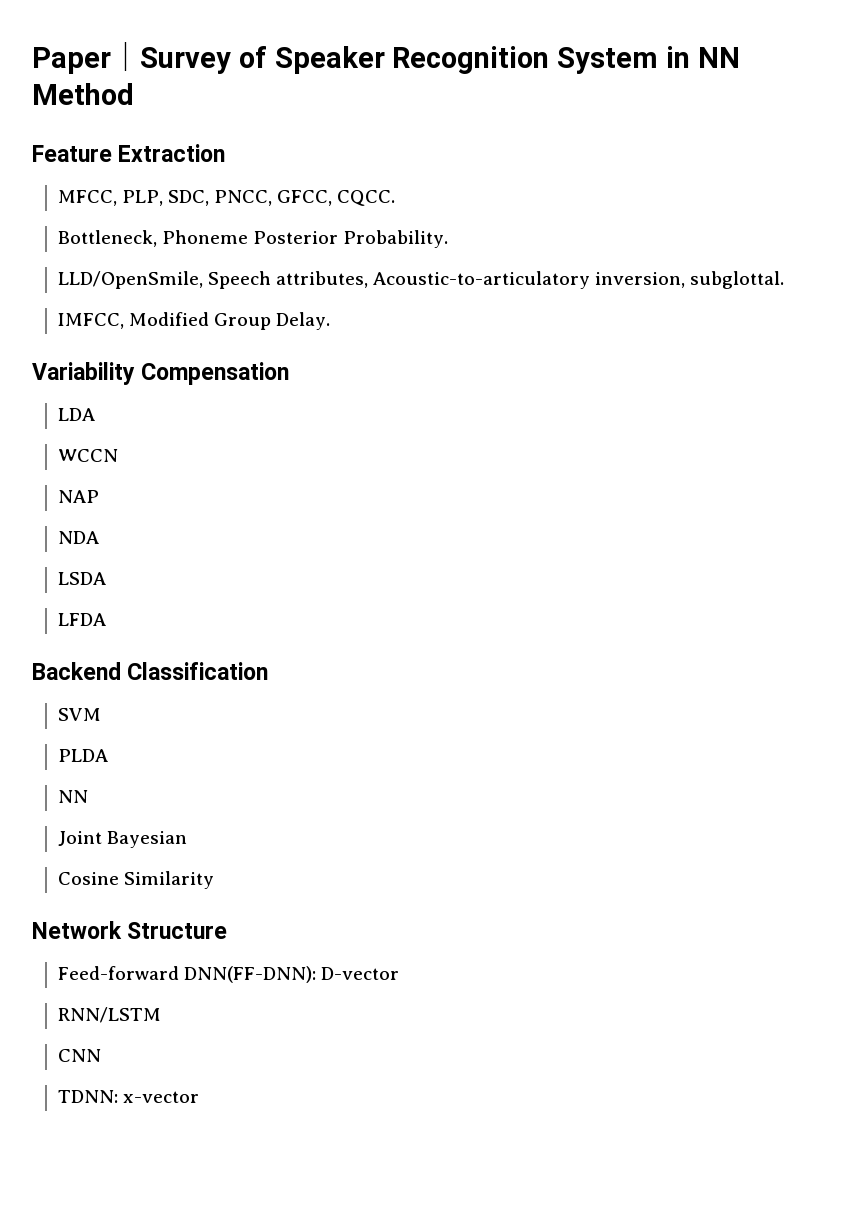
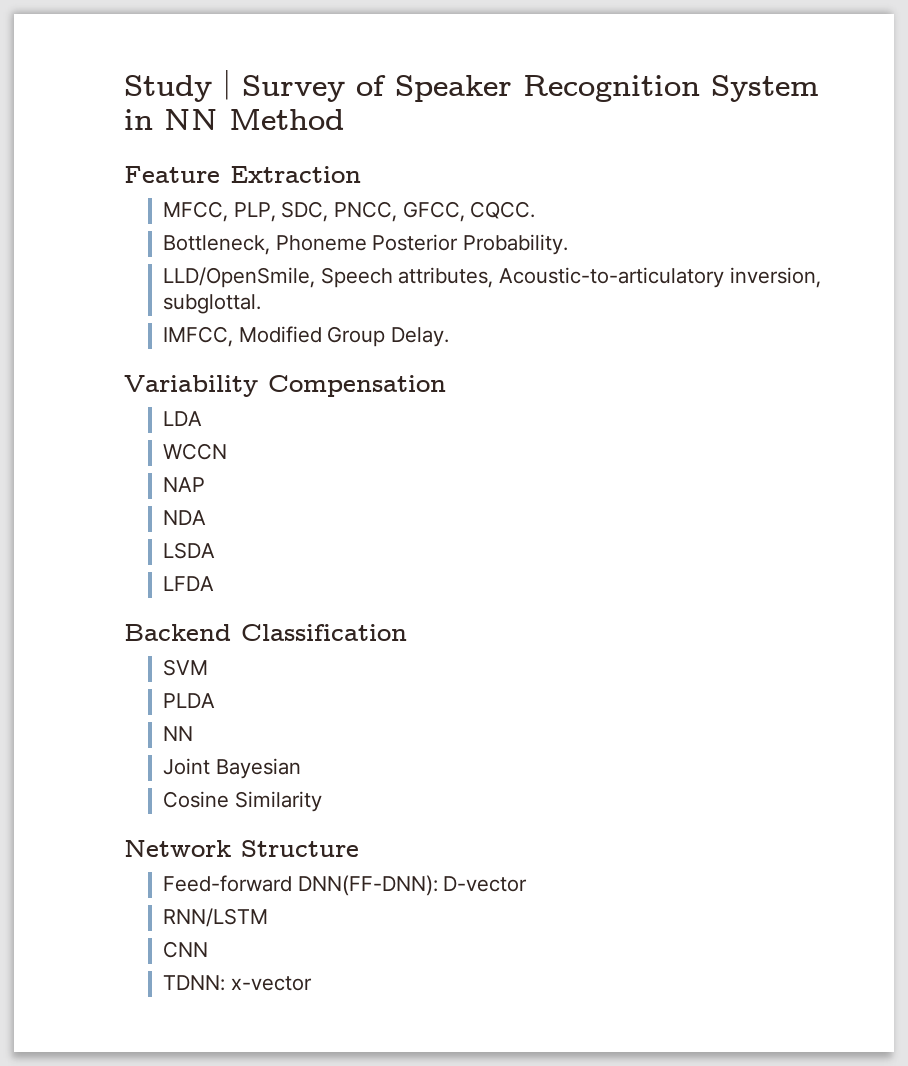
[32,47,111,74] Paper -> [124,75,212,102] Study

